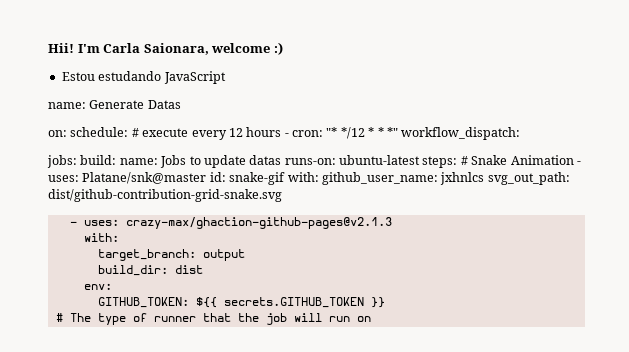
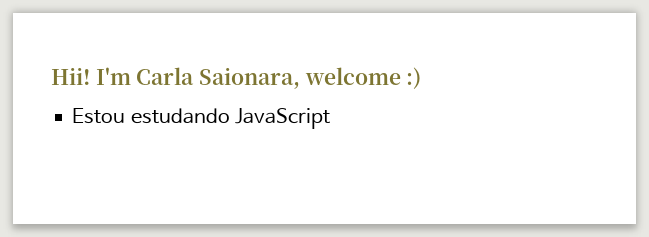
[48,100,181,109] [48,127,521,140] [47,155,581,168] [48,172,570,185] [48,189,282,202] [69,217,392,229] [83,233,119,242] [97,249,245,261] [97,265,203,276] [83,283,112,290] [97,297,385,308] [55,313,371,325] // name: Generate Datas // on: schedule: # execute every 12 hours - cron: "* */12 * * *" workflow_dispatch: // jobs: build: name: Jobs to update datas runs-on: ubuntu-latest steps: # Snake Animation - uses: Platane/snk@master id: snake-gif with: github_user_name: jxhnlcs svg_out_path: dist/github-contribution-grid-snake.svg // - uses: crazy-max/ghaction-github-pages@v2.1.3 // with: // target_branch: output // build_dir: dist // env: // GITHUB_TOKEN: ${{ secrets.GITHUB_TOKEN }} // # The type of runner that the job will run on -> (330, 118) none

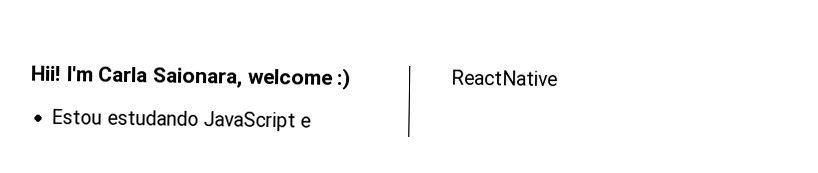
(330, 118) none -> [300,116,312,128] [451,69,559,87] e ReactNative

